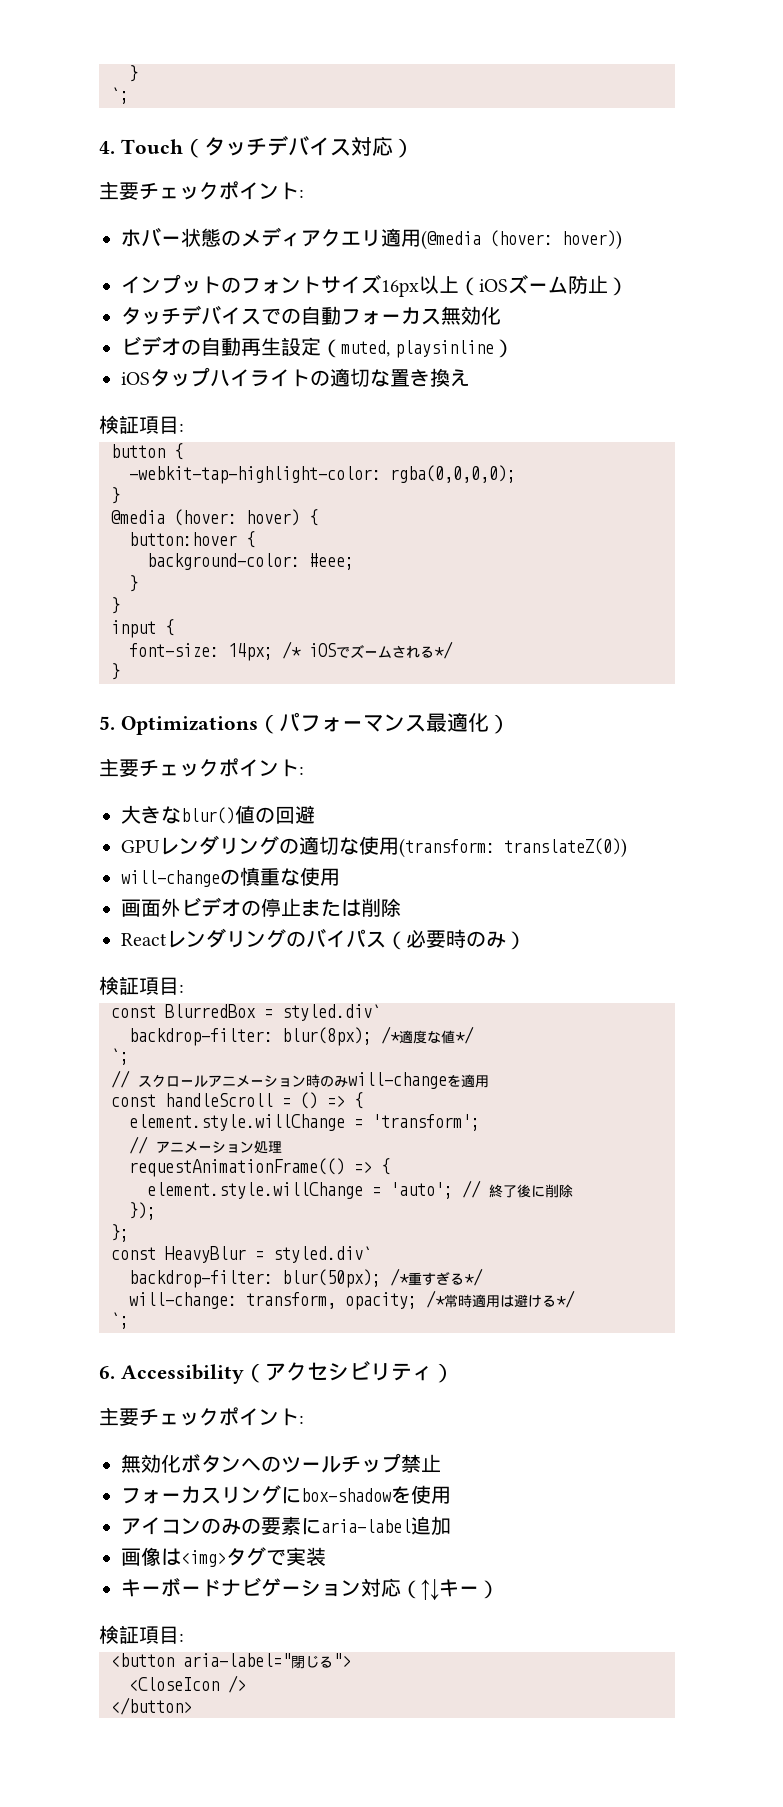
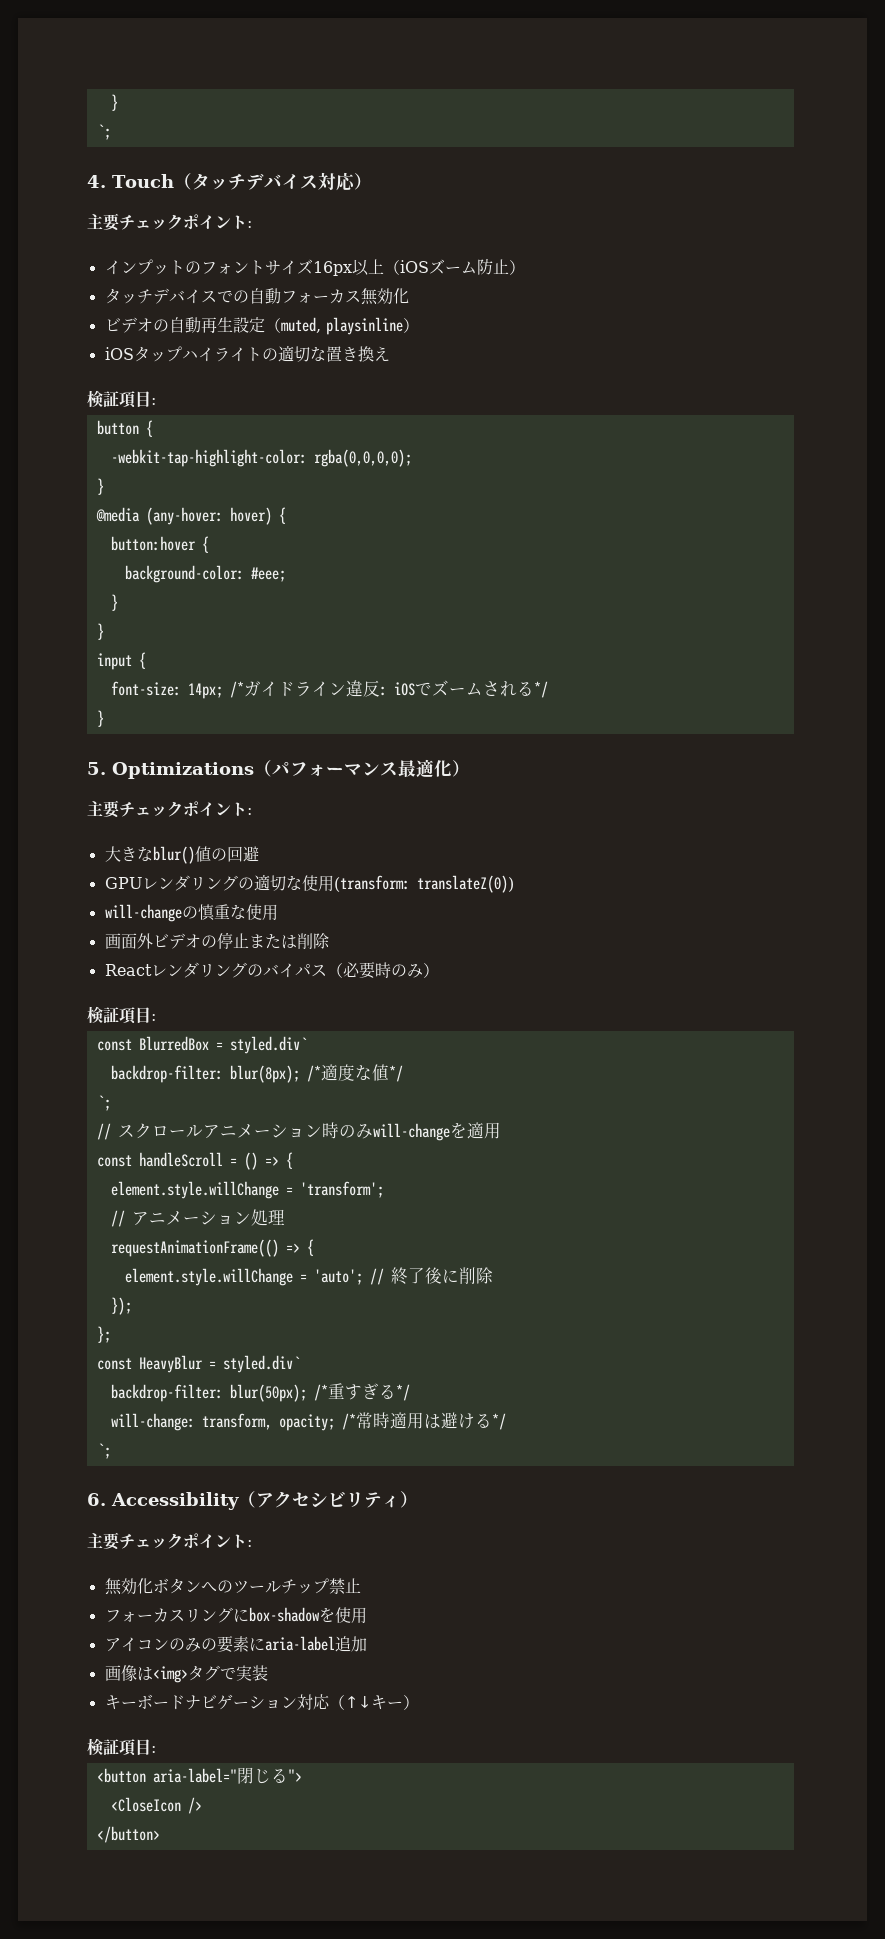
[121,227,622,250] // ホバー状態のメディアクエリ適用(@media (hover: hover)) -> (252, 224) none
[174,509,237,526] (hover: -> [145,507,223,525] (any-hover:
(301, 650) none -> [243,680,387,697] ガイドライン違反:

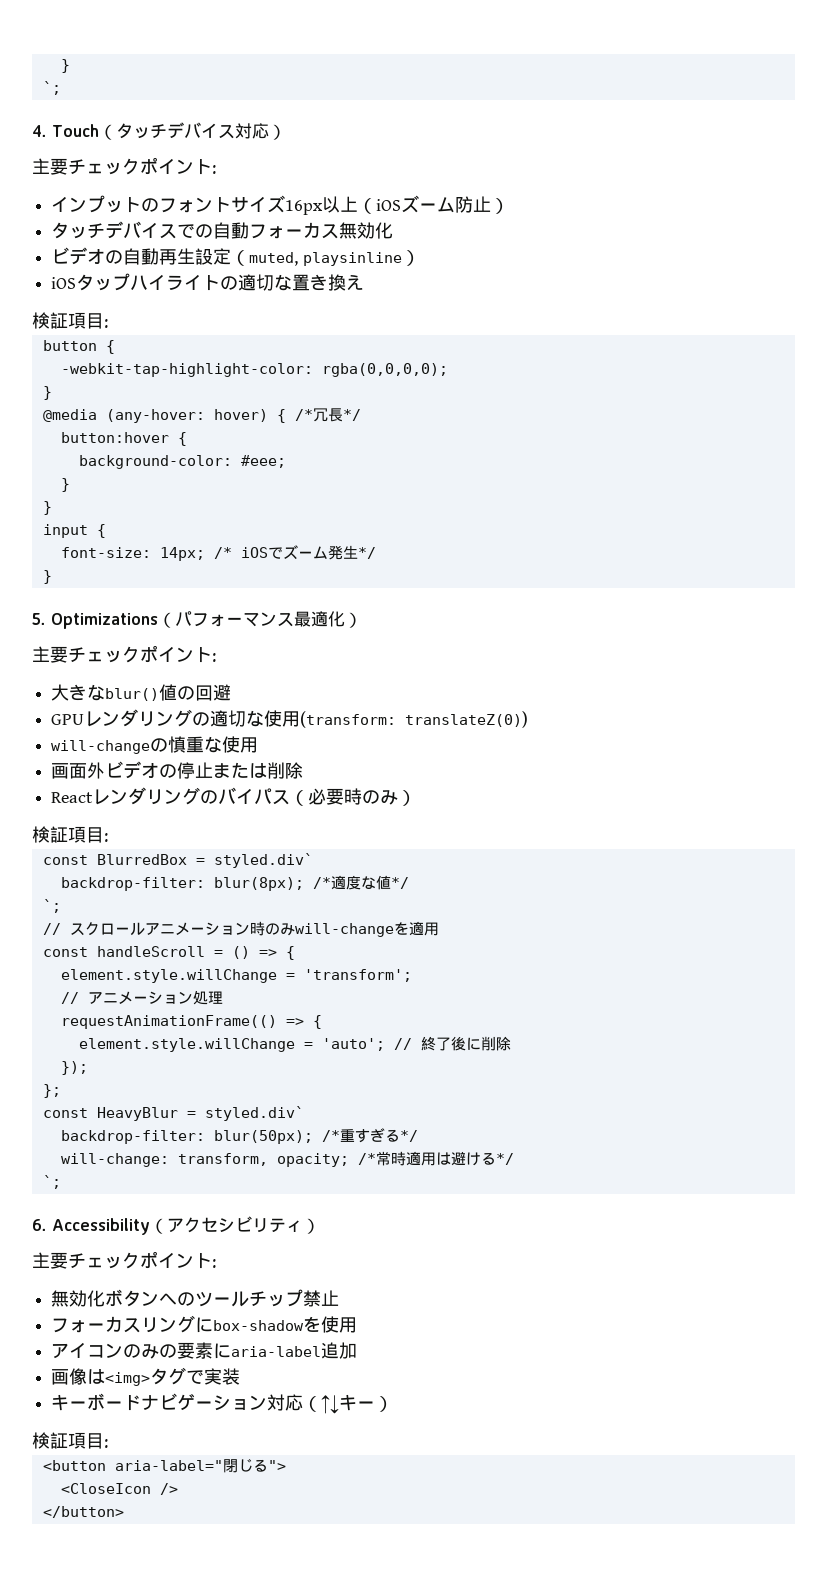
(286, 515) none -> [294,408,361,422] /*冗長*/
[243,680,387,697] ガイドライン違反: -> (232, 553) none
[482,681,534,697] される -> [327,545,358,560] 発生

